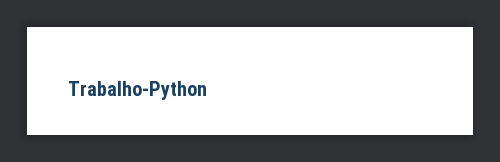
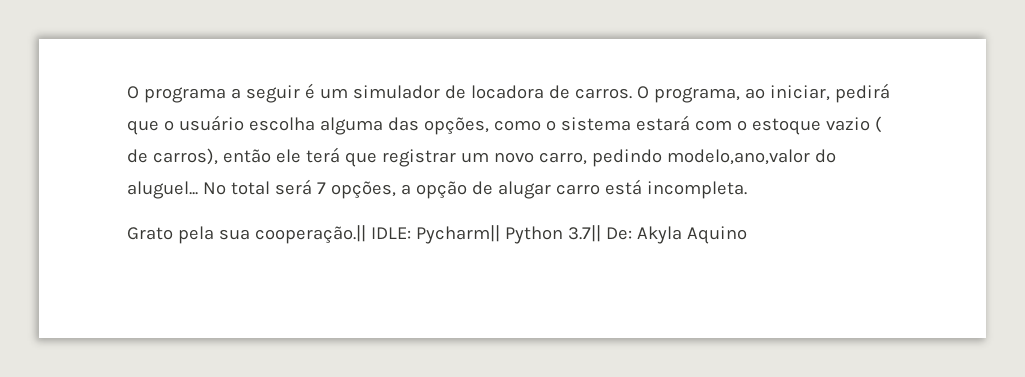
[68,81,207,100] Trabalho-Python -> [127,83,890,103] [127,115,882,135] [127,147,836,167] [127,179,747,199] [127,225,747,244] O programa a seguir é um simulador de locadora de carros. O programa, ao iniciar, pedirá que o usuário escolha alguma das opções, como o sistema estará com o estoque vazio ( de carros), então ele terá que registrar um novo carro, pedindo modelo,ano,valor do aluguel... No total será 7 opções, a opção de alugar carro está incompleta. // Grato pela sua cooperação.|| IDLE: Pycharm|| Python 3.7|| De: Akyla Aquino

